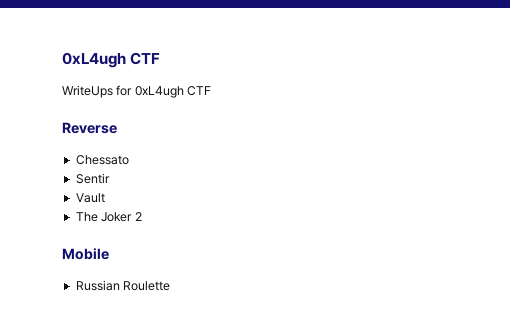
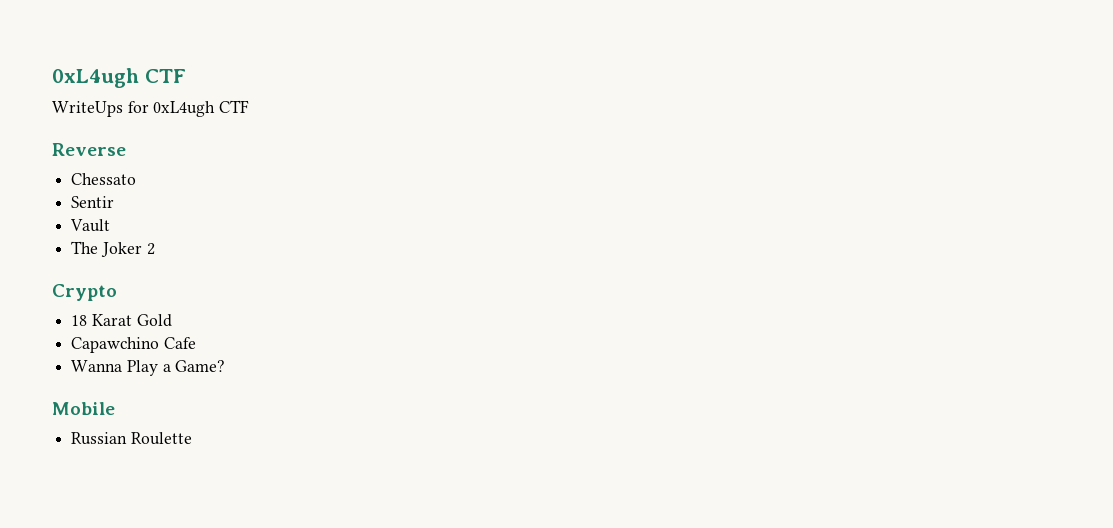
(142, 216) none -> [52,284,117,301] [71,314,172,327] [71,337,196,353] [71,360,226,376] // Crypto // 18 Karat Gold // Capawchino Cafe // Wanna Play a Game?

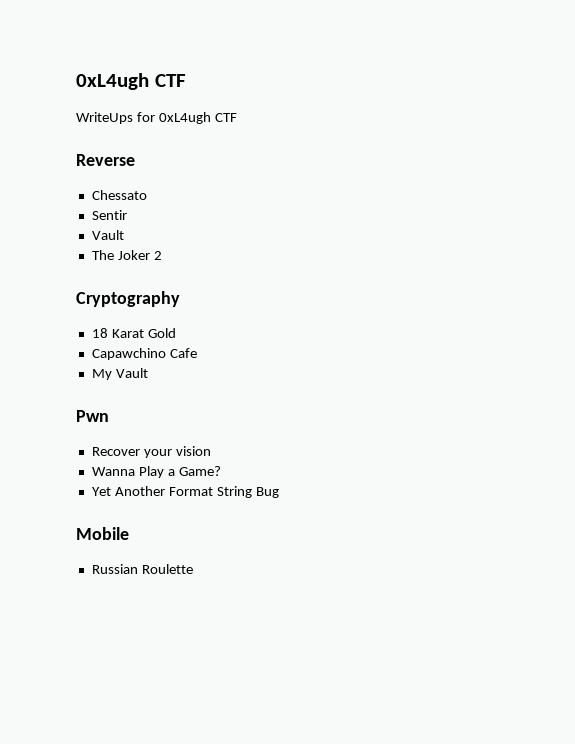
[52,284,117,301] Crypto -> [76,291,180,307] Cryptography
(196, 343) none -> [91,368,148,380] [76,410,109,422] [91,446,211,458] // My Vault // Pwn // Recover your vision
(226, 366) none -> [91,486,279,498] // Yet Another Format String Bug

